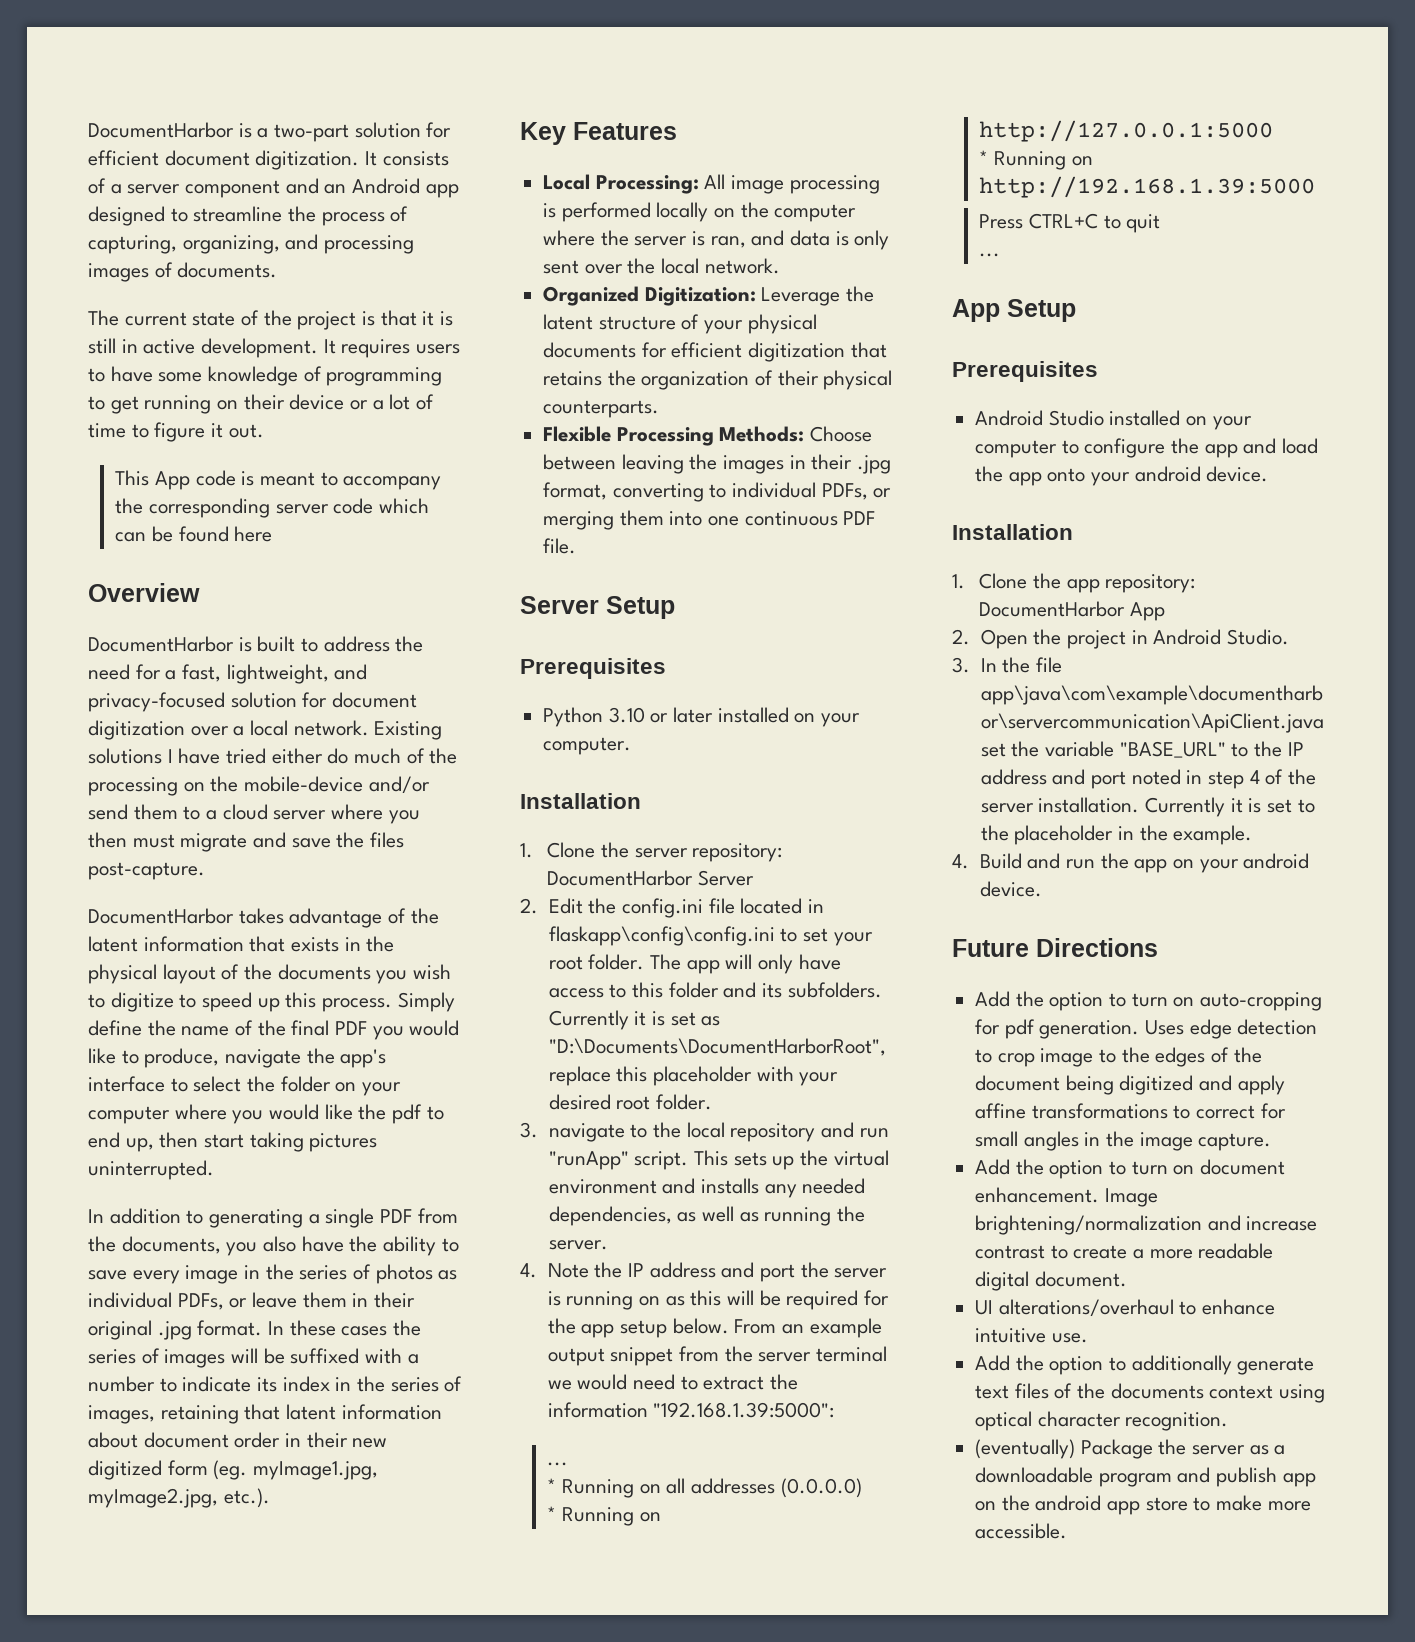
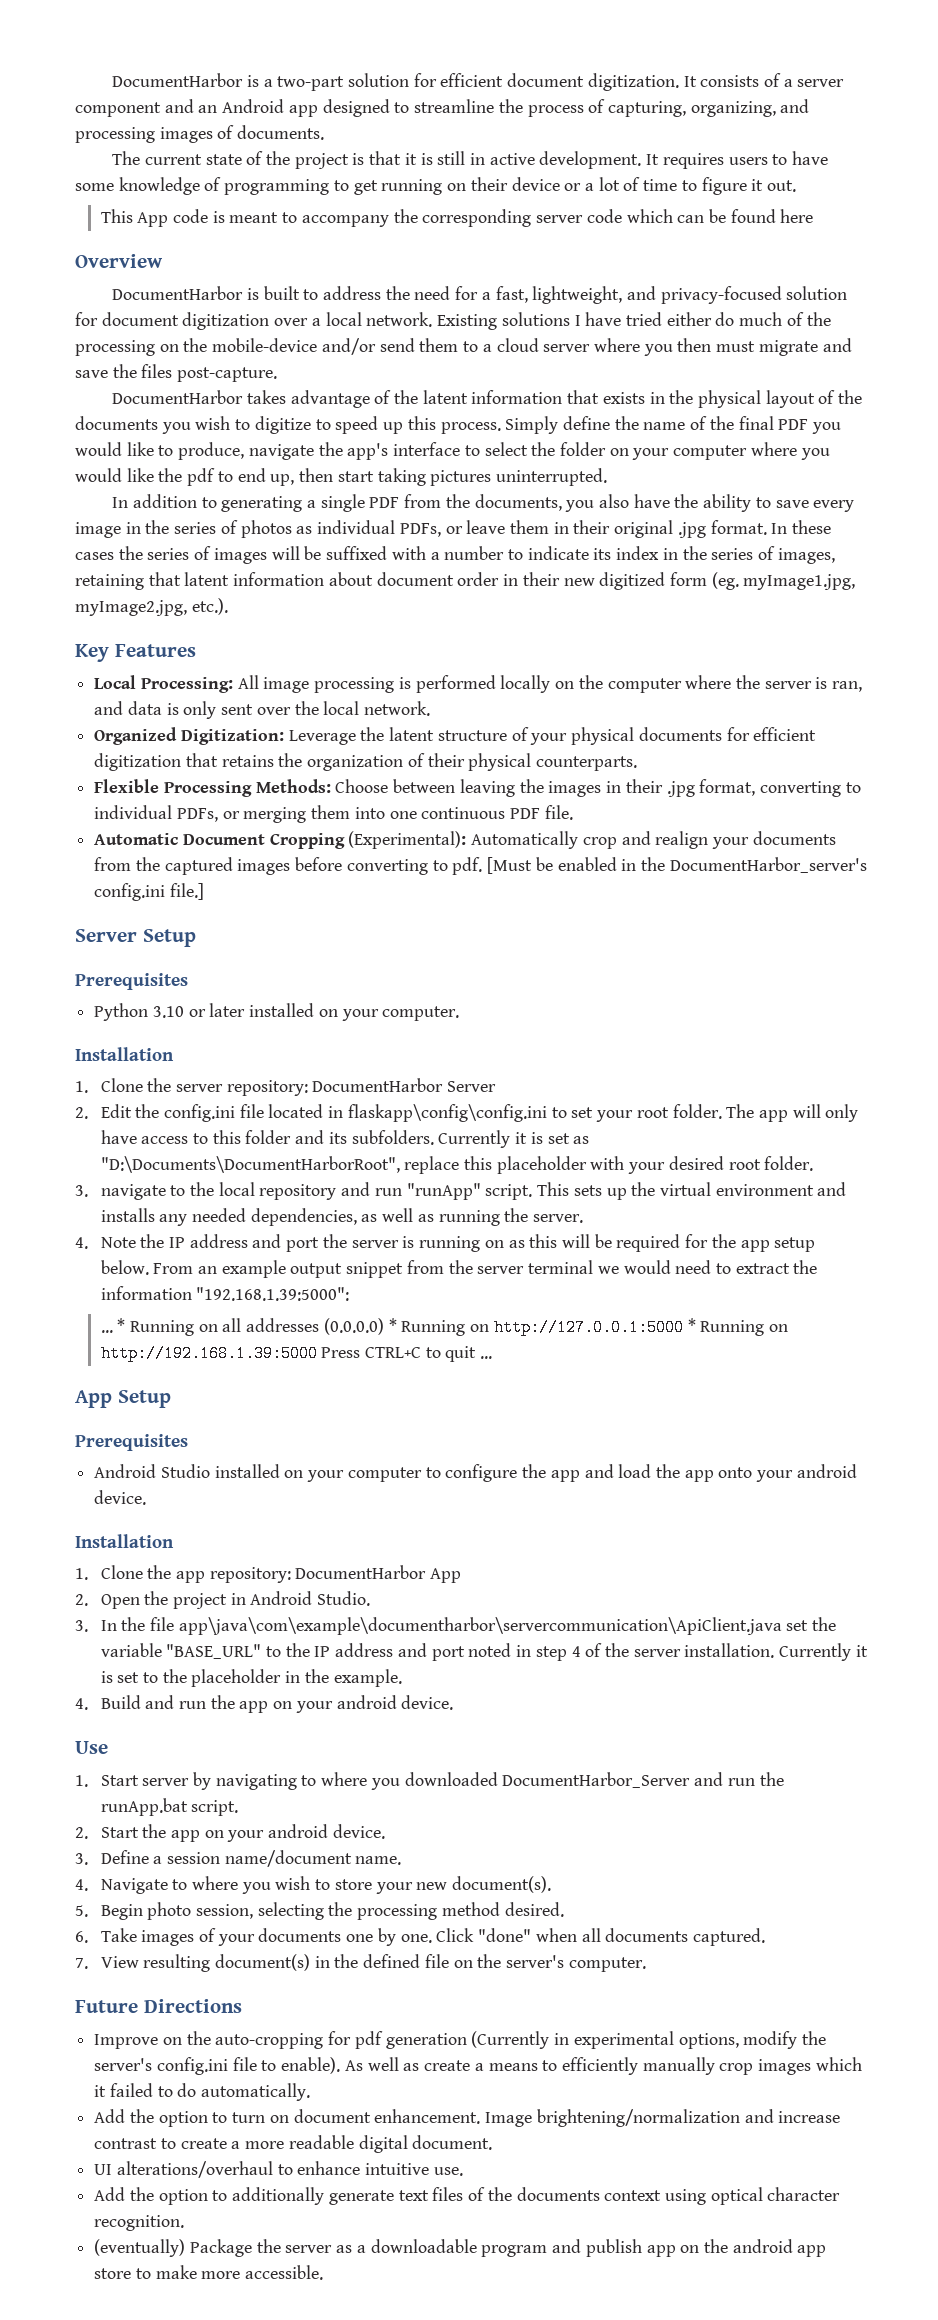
(577, 546) none -> [94,831,836,849] [94,857,867,875] [94,883,204,901] // Automatic Document Cropping (Experimental): Automatically crop and realign your documents from the captured images before converting to pdf. [Must be enabled in the DocumentHarbor_server's config.ini file.]
(569, 1464) // -> (113, 1331) none
(862, 1488) // -> (384, 1326) none
(1274, 131) // -> (684, 1327) none
(1316, 187) // -> (318, 1353) none
(1161, 223) // -> (477, 1354) none
[952,938,1158,957] [975,991,1323,1011] [975,1019,1318,1039] [975,1047,1262,1067] [975,1075,1285,1095] [975,1103,1286,1119] [975,1131,1272,1151] Future Directions // Add the option to turn on auto-cropping for pdf generation. Uses edge detection to crop image to the edges of the document being digitized and apply affine transformations to correct for small angles in the image capture. -> [75,1741,108,1754] [75,1772,784,1790] [100,1798,239,1816] [75,1824,385,1842] [75,1850,402,1867] [75,1876,552,1894] [75,1902,564,1920] [75,1928,766,1946] [75,1954,646,1972] [75,1999,242,2013] [94,2031,826,2049] [94,2057,862,2075] [94,2083,311,2101] Use // 1. Start server by navigating to where you downloaded DocumentHarbor_Server and run the runApp.bat script. // 2. Start the app on your android device. // 3. Define a session name/document name. // 4. Navigate to where you wish to store your new document(s). // 5. Begin photo session, selecting the processing method desired. // 6. Take images of your documents one by one. Click "done" when all documents captured. // 7. View resulting document(s) in the defined file on the server's computer. // Future Directions // Improve on the auto-cropping for pdf generation (Currently in experimental options, modify the server's config.ini file to enable). As well as create a means to efficiently manually crop images which it failed to do automatically.

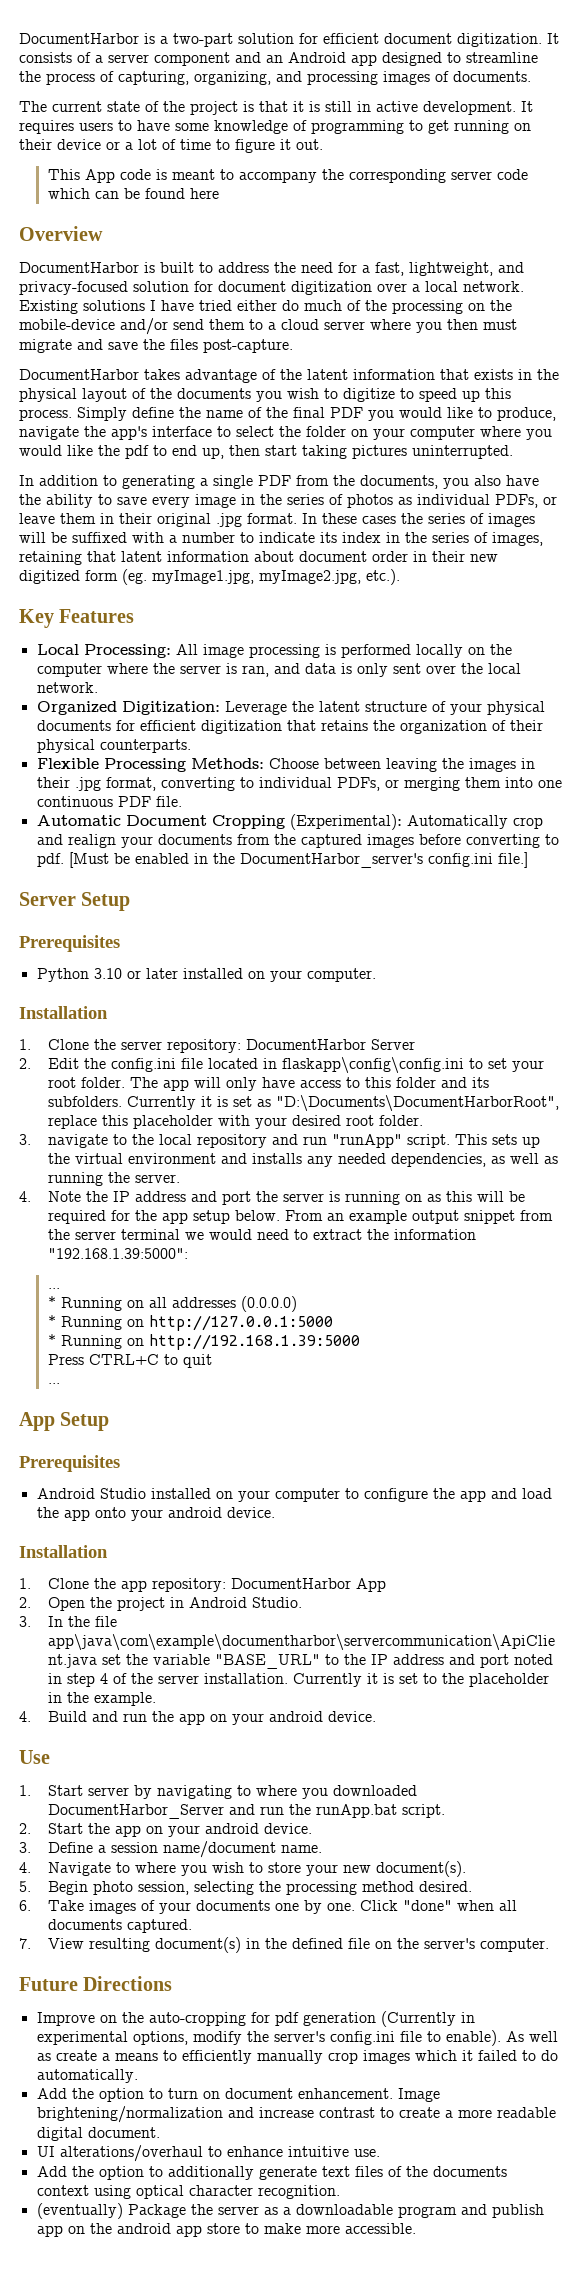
(113, 1331) none -> (60, 1288) //
(384, 1326) none -> (297, 1304) //
(684, 1327) none -> (333, 1323) //
(318, 1353) none -> (360, 1342) //
(477, 1354) none -> (212, 1361) //

